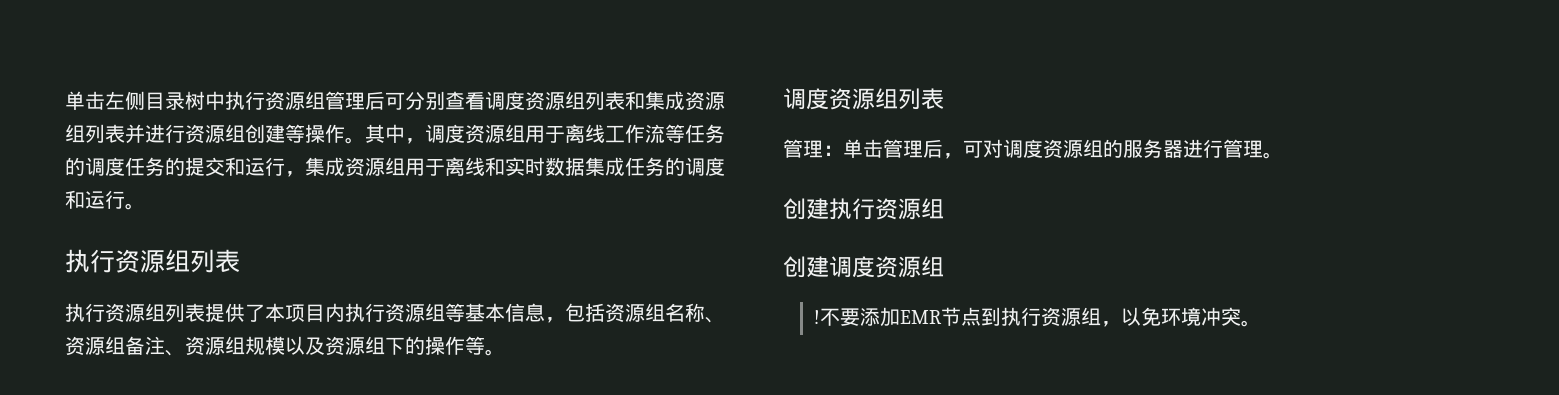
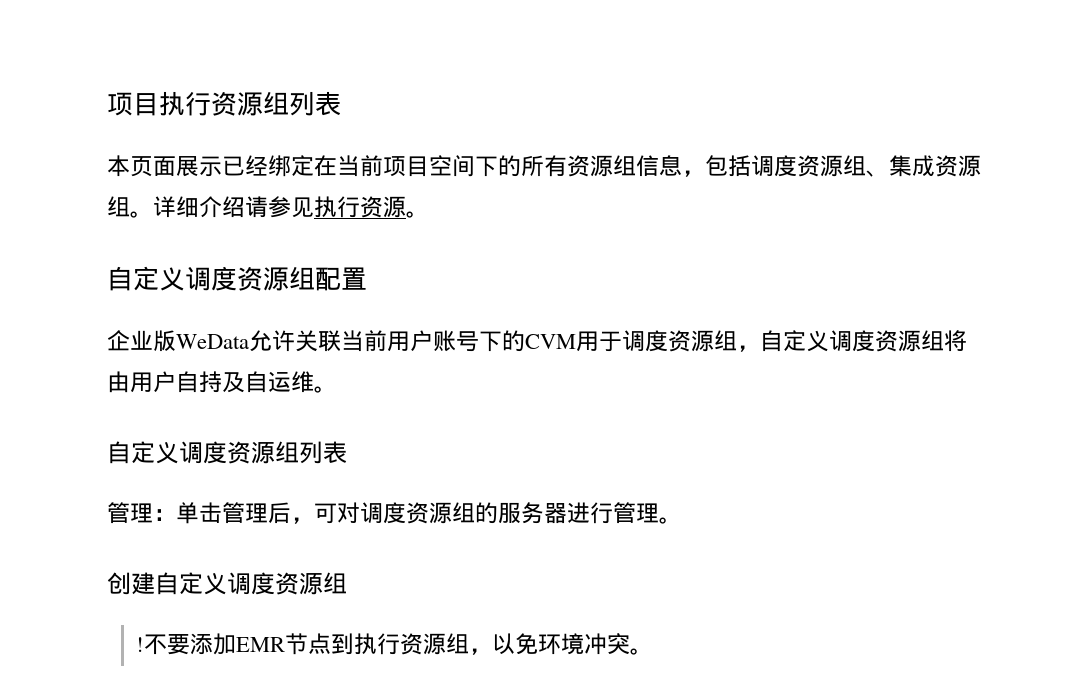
[65,91,725,111] [65,124,725,144] [65,157,725,177] [65,190,145,210] [65,249,240,273] [65,303,725,323] [65,336,505,356] 单击左侧目录树中执行资源组管理后可分别查看调度资源组列表和集成资源组列表并进行资源组创建等操作。其中，调度资源组用于离线工作流等任务的调度任务的提交和运行，集成资源组用于离线和实时数据集成任务的调度和运行。 // 执行资源组列表 // 执行资源组列表提供了本项目内执行资源组等基本信息，包括资源组名称、资源组备注、资源组规模以及资源组下的操作等。 // -> [107,91,341,116] [107,155,981,177] [107,196,429,218] [107,266,367,291] [107,330,967,352] [107,371,337,393] [107,441,179,464] 项目执行资源组列表 // 本页面展示已经绑定在当前项目空间下的所有资源组信息，包括调度资源组、集成资源组。详细介绍请参见执行资源。 // 自定义调度资源组配置 // 企业版WeData允许关联当前用户账号下的CVM用于调度资源组，自定义调度资源组将由用户自持及自运维。 // 自定义
[829,198,944,220] [783,256,829,278] 执行资源组 // 创建 -> [155,572,227,595] 自定义

